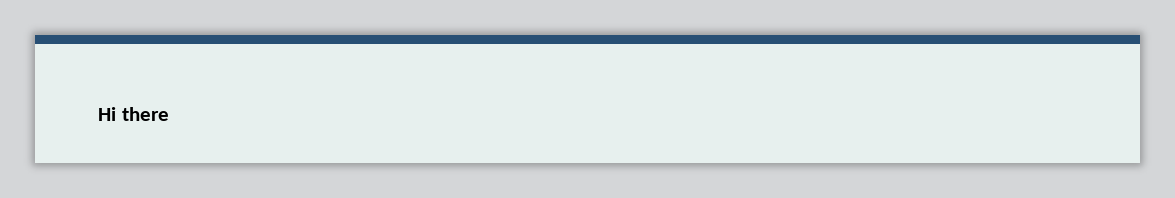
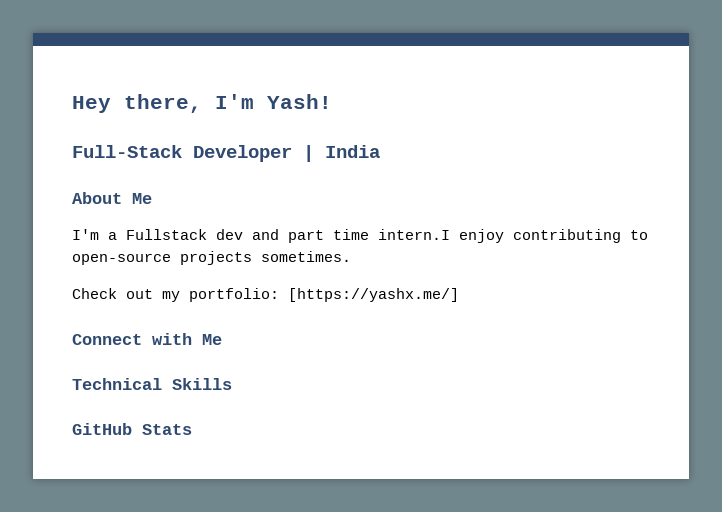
[98,107,169,121] Hi there -> [72,94,332,113] [72,145,380,162] [72,192,152,204] [72,229,648,243] [72,251,351,265] [72,288,459,302] [72,333,222,345] [72,378,232,390] [72,423,192,435] Hey there, I'm Yash! // Full-Stack Developer | India // About Me // I'm a Fullstack dev and part time intern.I enjoy contributing to open-source projects sometimes. // Check out my portfolio: [https://yashx.me/] // Connect with Me // Technical Skills // GitHub Stats

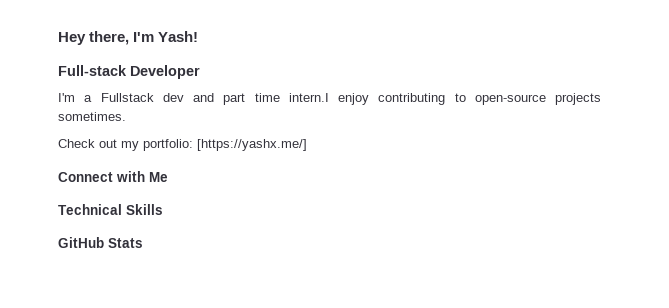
[72,145,182,158] Full-Stack -> [58,65,127,76] Full-stack
[303,145,380,162] [72,192,152,204] | India // About Me -> (200, 72) none

